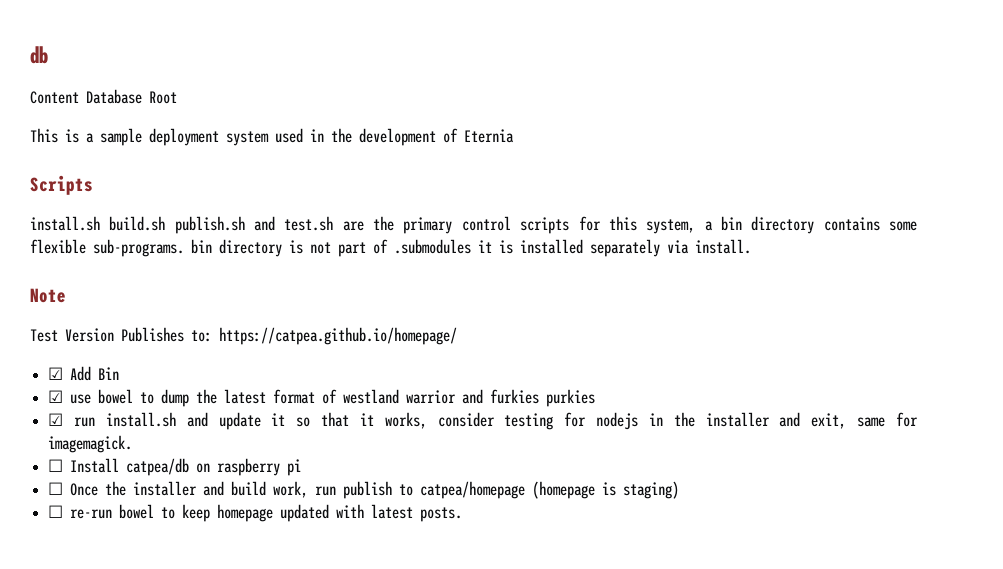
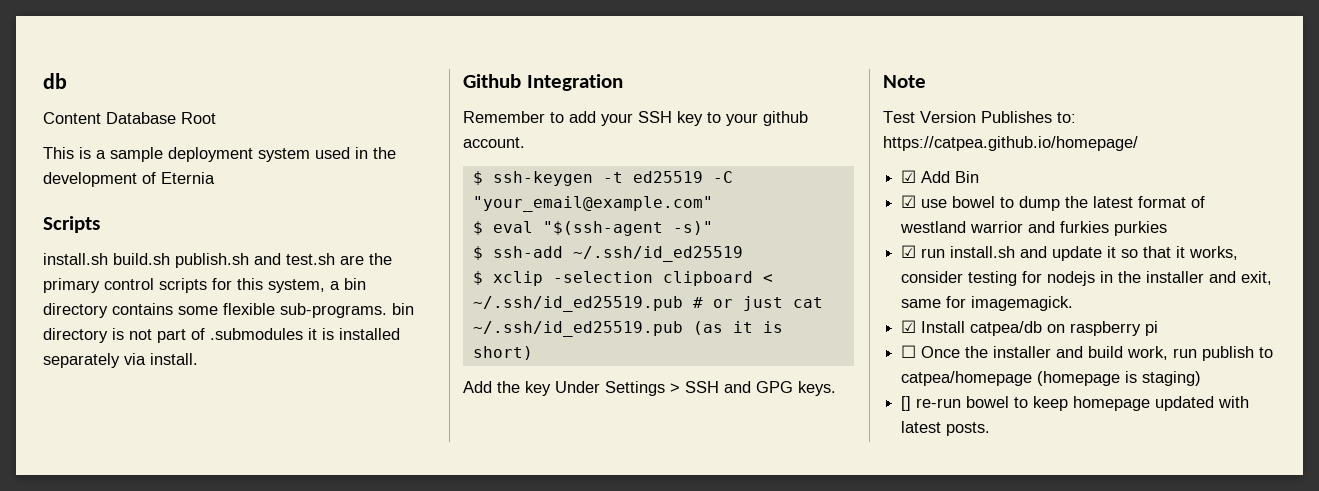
(751, 246) none -> [463,74,623,91] [463,111,808,126] [463,137,525,148] [472,171,733,186] [472,196,713,212] [472,221,713,236] [472,246,743,262] [472,271,773,286] [472,296,823,312] [472,321,783,337] [472,346,533,360] [463,381,836,396] // Github Integration // Remember to add your SSH key to your github account. // $ ssh-keygen -t ed25519 -C "your_email@example.com" // $ eval "$(ssh-agent -s)" // $ ssh-add ~/.ssh/id_ed25519 // $ xclip -selection clipboard < ~/.ssh/id_ed25519.pub # or just cat ~/.ssh/id_ed25519.pub (as it is short) // Add the key Under Settings > SSH and GPG keys.
[48,459,64,472] ☐ -> [901,320,917,333] ☑
[48,505,64,518] ☐ -> [901,396,912,411] []

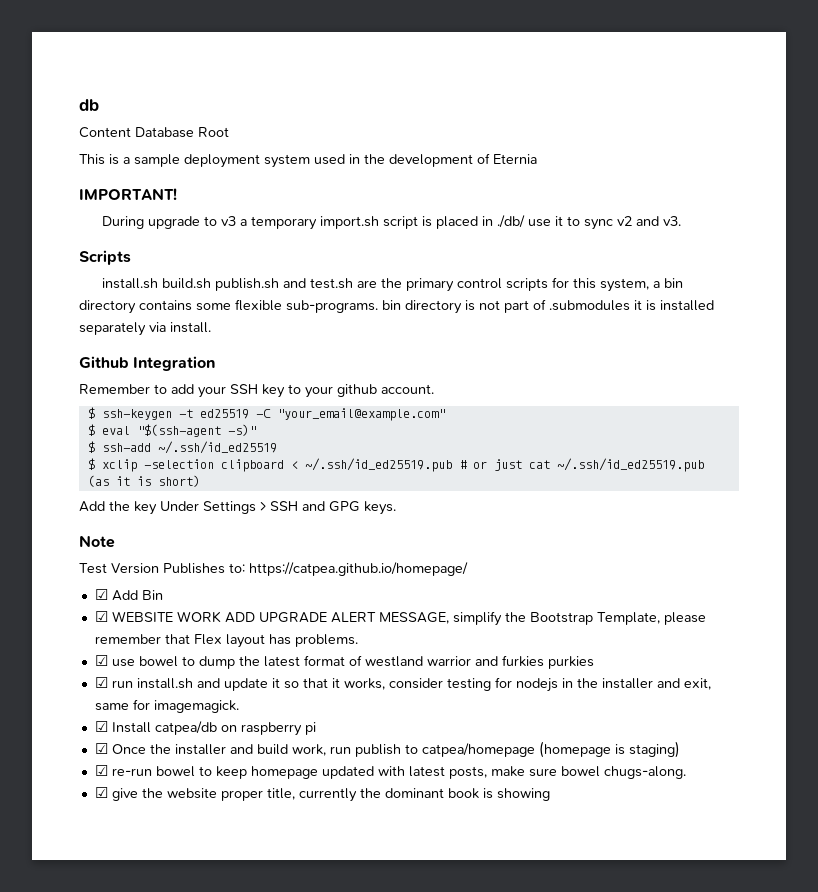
(215, 178) none -> [79,188,177,200] [101,215,681,230] // IMPORTANT! // During upgrade to v3 a temporary import.sh script is placed in ./db/ use it to sync v2 and v3.
(980, 177) none -> [94,611,706,626] [94,634,358,648] // ☑ WEBSITE WORK ADD UPGRADE ALERT MESSAGE, simplify the Bootstrap Template, please remember that Flex layout has problems.
[901,345,917,358] ☐ -> [94,743,108,754] ☑
[901,396,912,411] [] -> [94,765,108,776] ☑
[946,422,991,436] posts. -> [448,766,686,779] [94,787,550,802] posts, make sure bowel chugs-along. // ☑ give the website proper title, currently the dominant book is showing

